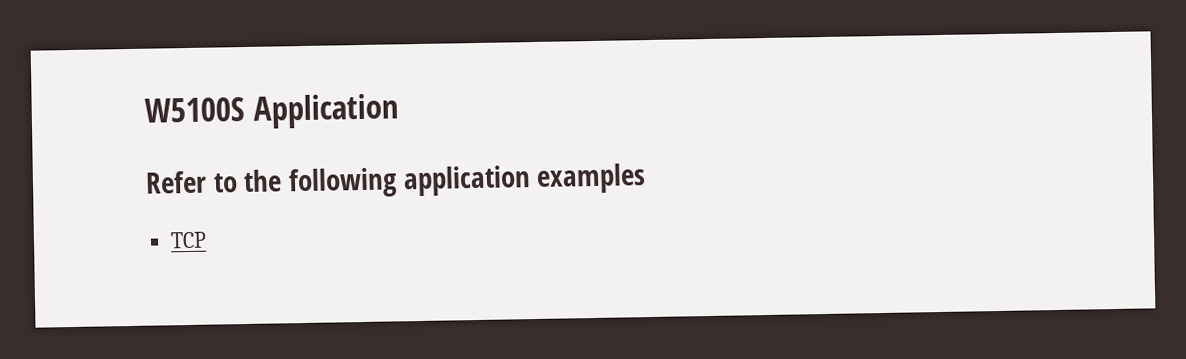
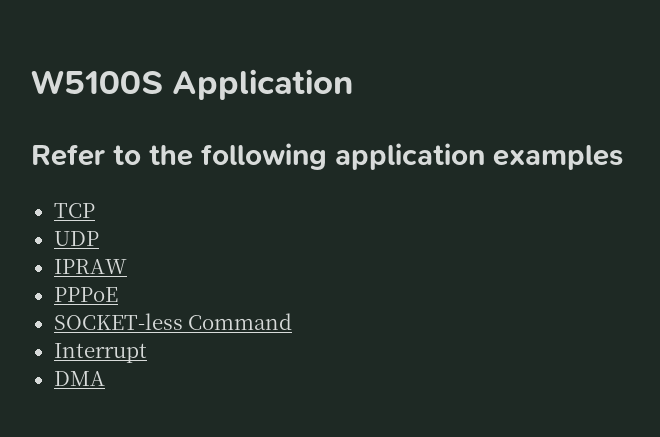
(208, 240) none -> [53,231,99,246] [53,259,127,274] [53,287,118,302] [53,313,293,330] [53,343,147,363] [53,371,105,386] // UDP // IPRAW // PPPoE // SOCKET-less Command // Interrupt // DMA

